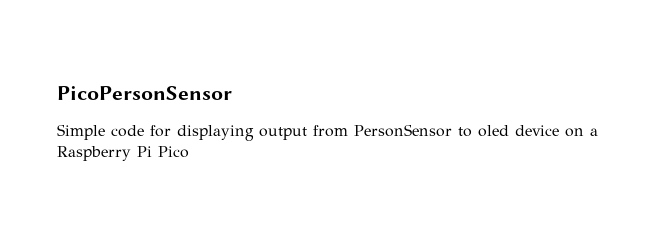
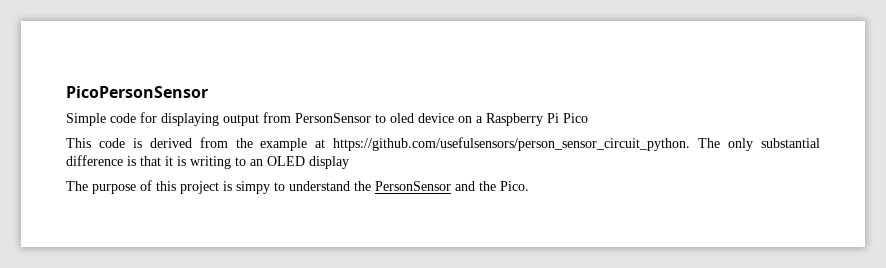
(189, 152) none -> [66,137,820,151] [66,155,349,169] [66,180,529,194] // This code is derived from the example at https://github.com/usefulsensors/person_sensor_circuit_python. The only substantial difference is that it is writing to an OLED display // The purpose of this project is simpy to understand the PersonSensor and the Pico.

